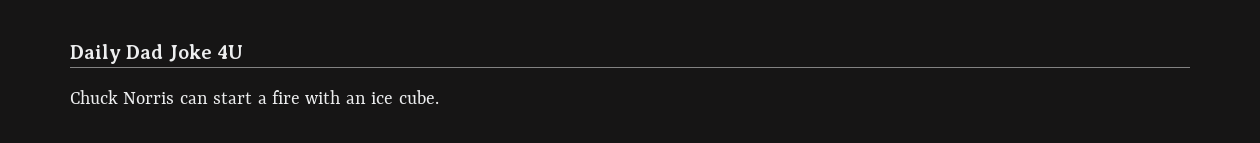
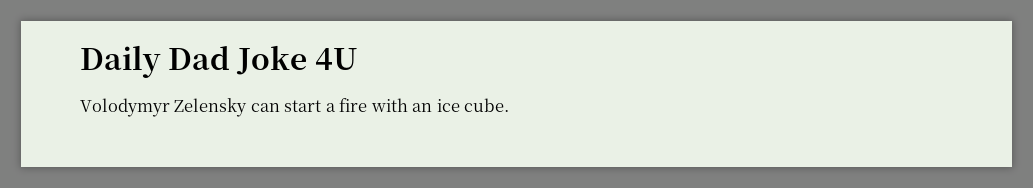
[70,90,175,104] Chuck Norris -> [80,98,248,117] Volodymyr Zelensky

